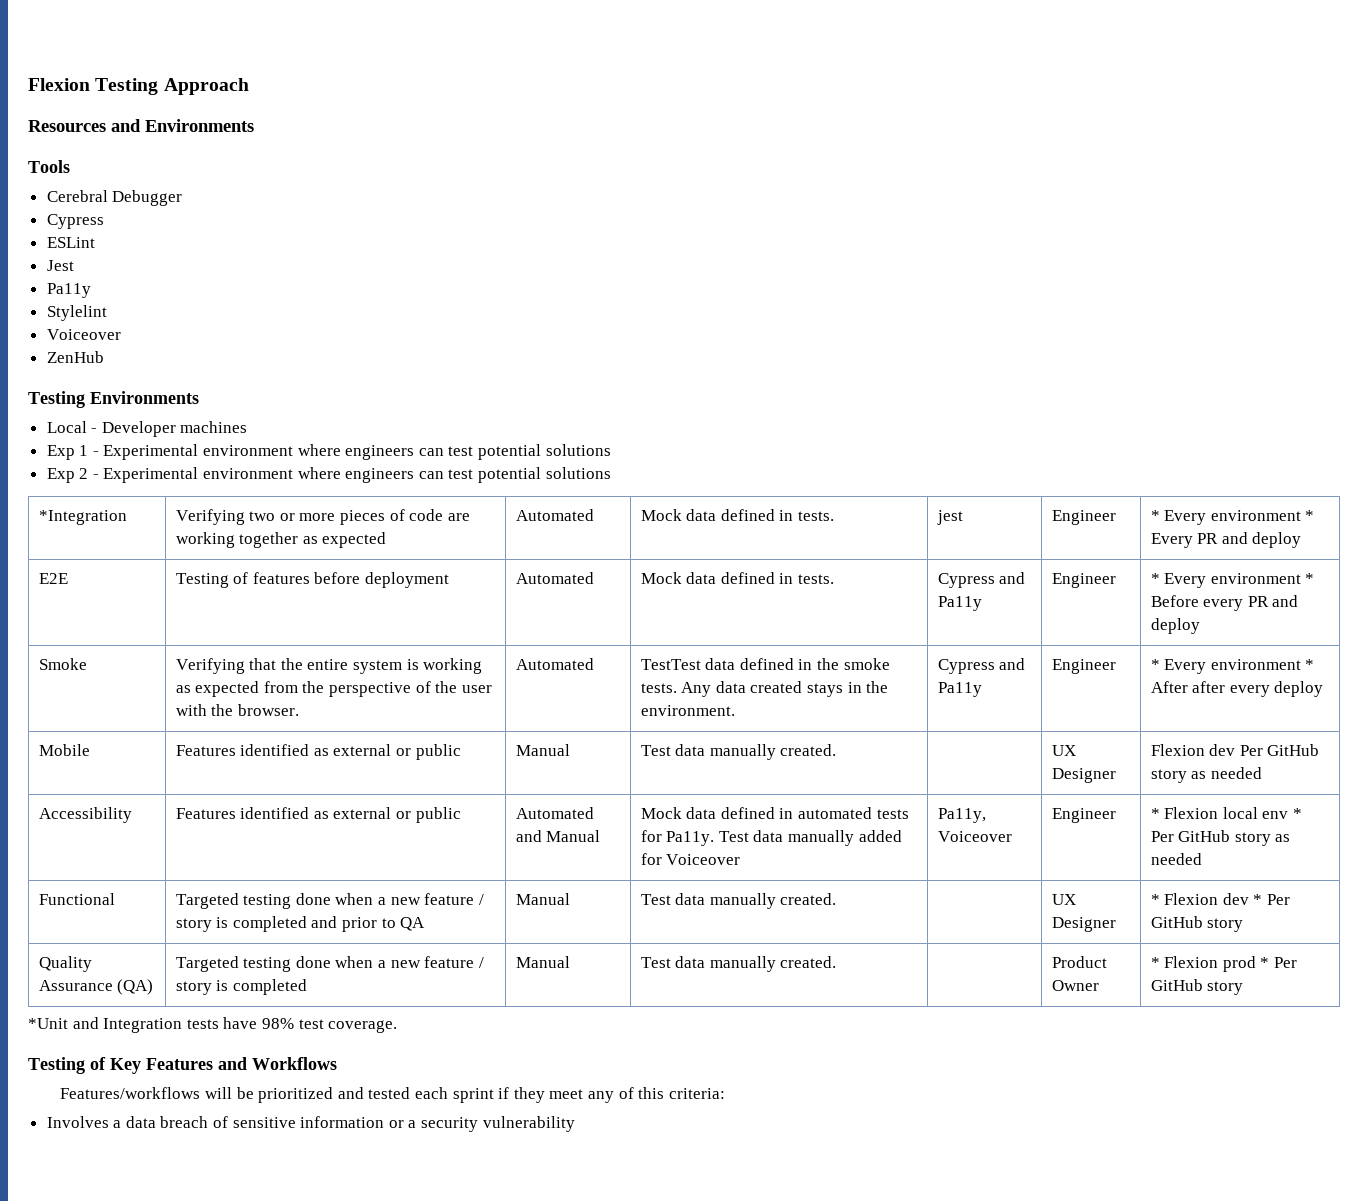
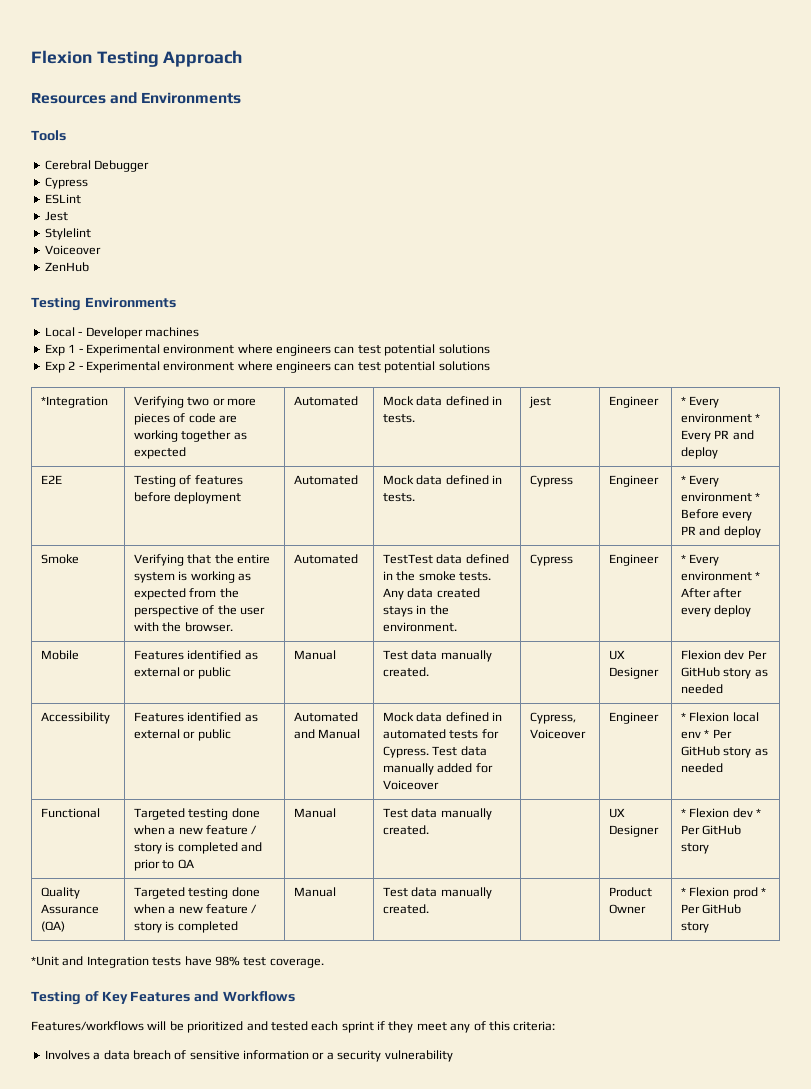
[46,283,91,298] // Pa11y -> (68, 216) none
[999,572,1026,584] [937,596,982,611] and Pa11y -> (573, 481) none
[999,658,1026,670] [937,682,982,697] and Pa11y -> (573, 560) none
[666,831,715,846] Pa11y. -> [382,746,429,758] Cypress.
[937,808,986,823] Pa11y, -> [529,712,576,724] Cypress,

